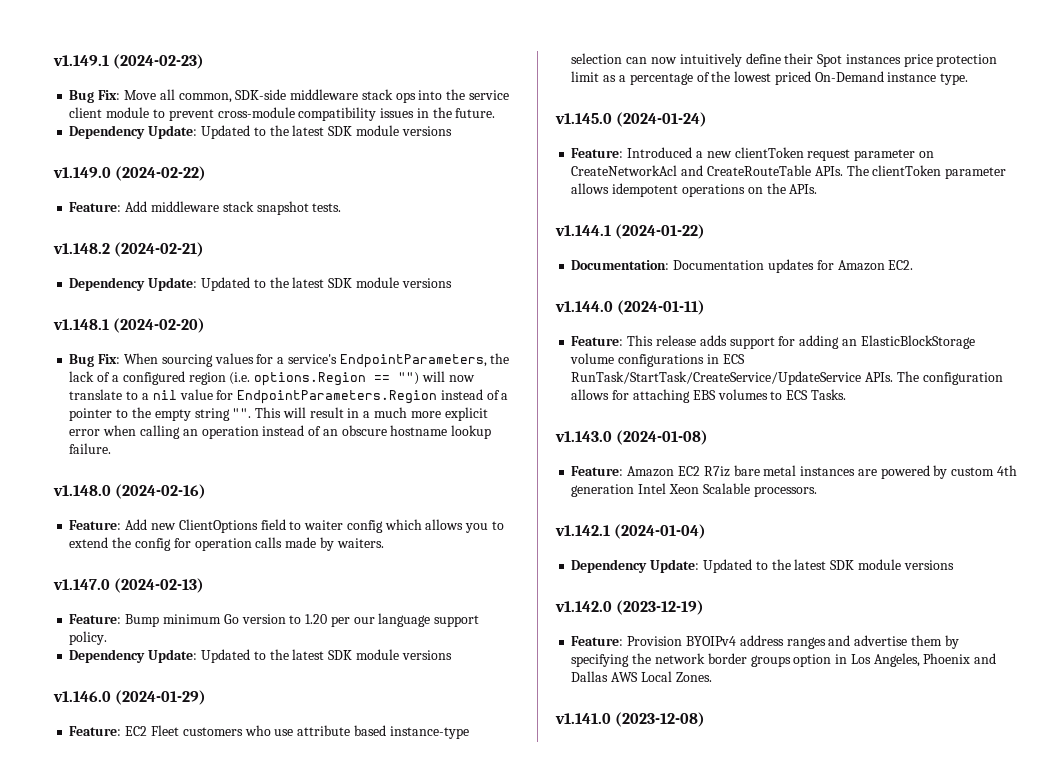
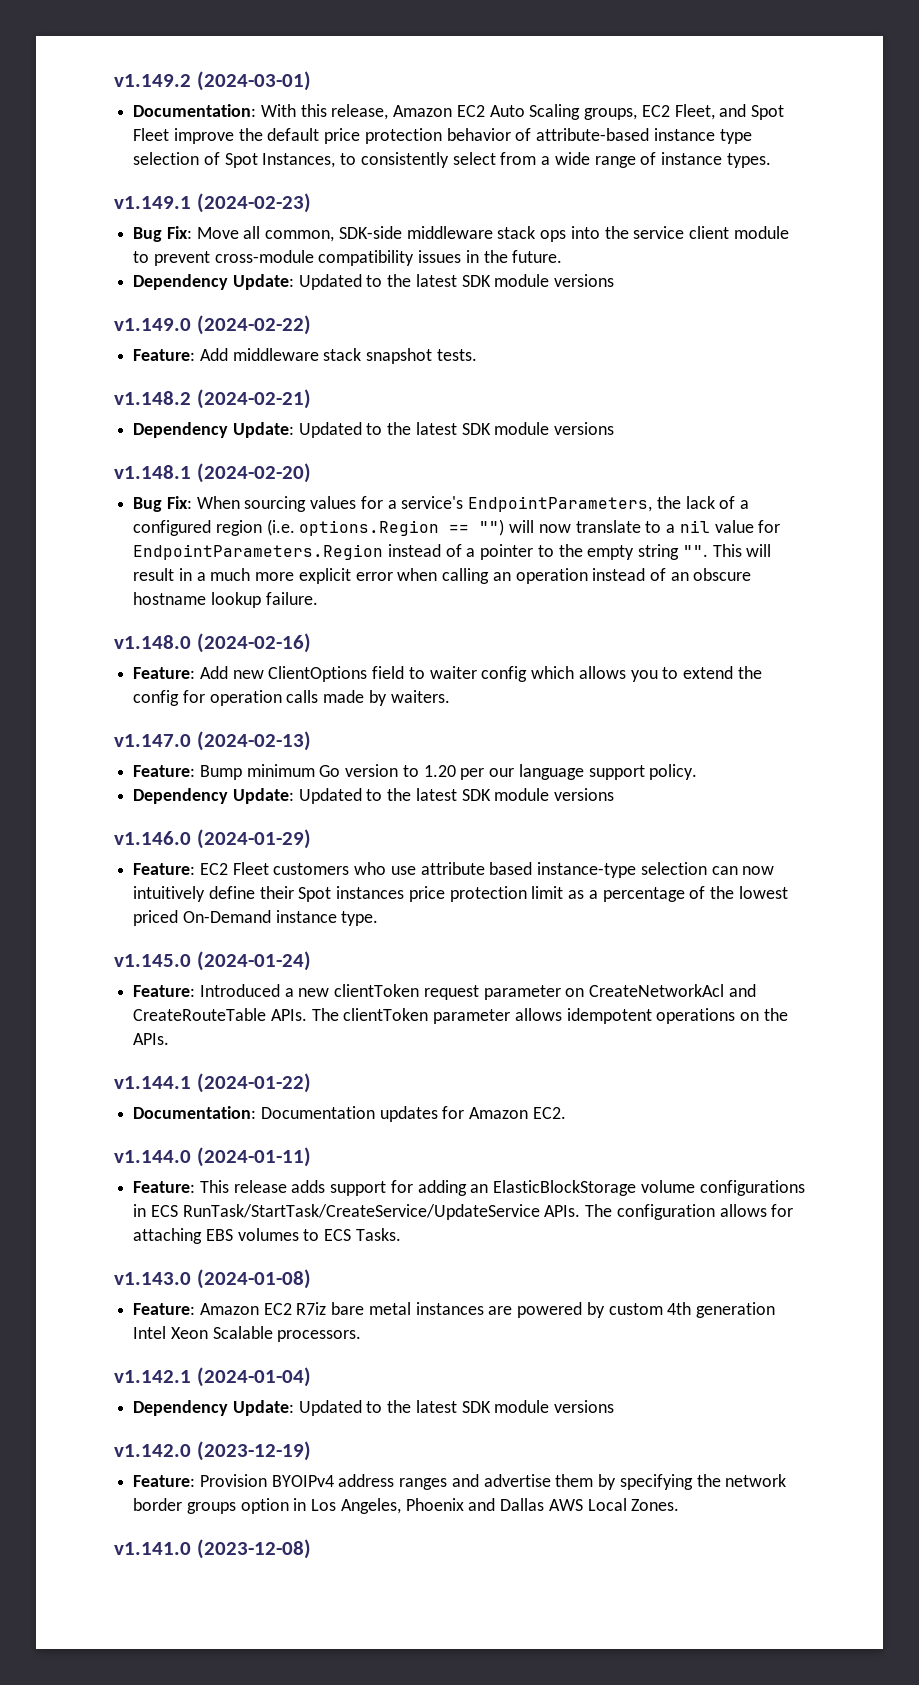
(53, 60) none -> [114,71,311,91] [133,104,784,120] [133,128,752,144] [133,152,771,168] v1.149.2 (2024-03-01) // Documentation: With this release, Amazon EC2 Auto Scaling groups, EC2 Fleet, and Spot Fleet improve the default price protection behavior of attribute-based instance type selection of Spot Instances, to consistently select from a wide range of instance types. //

